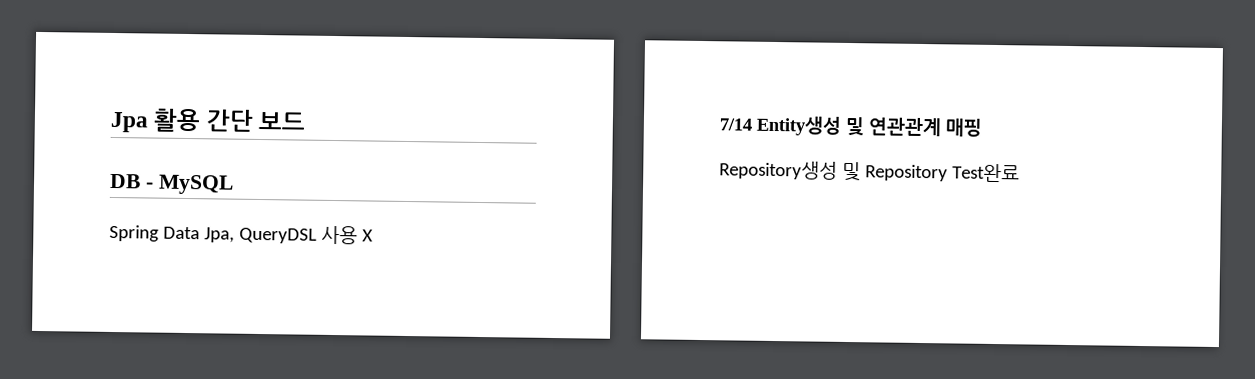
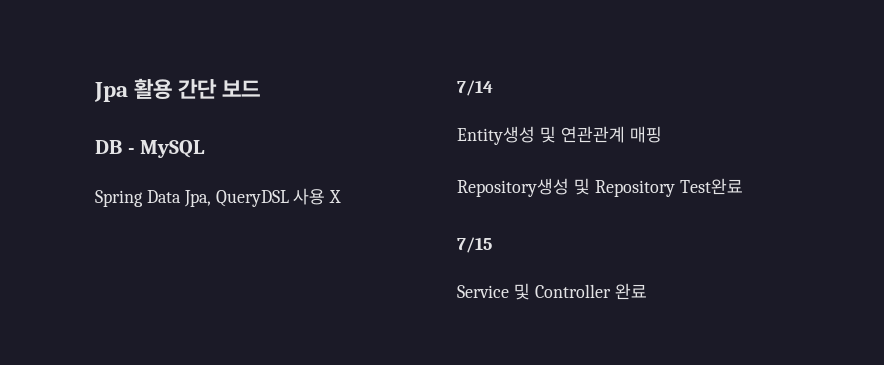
(752, 124) none -> (493, 88) //
(1020, 173) none -> [457,237,492,253] [457,283,647,300] // 7/15 // Service 및 Controller 완료

